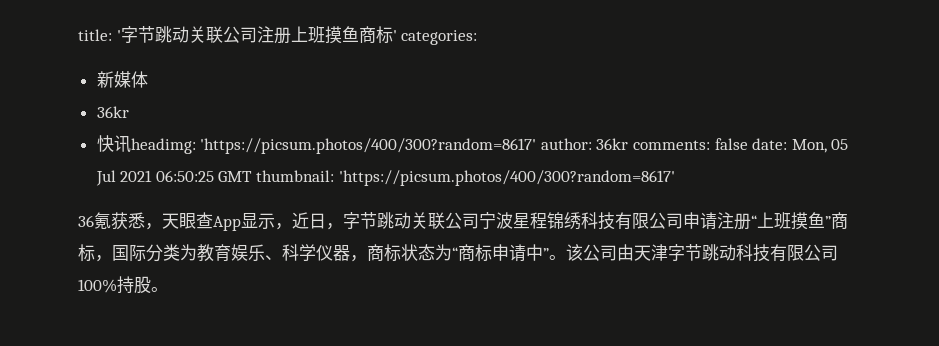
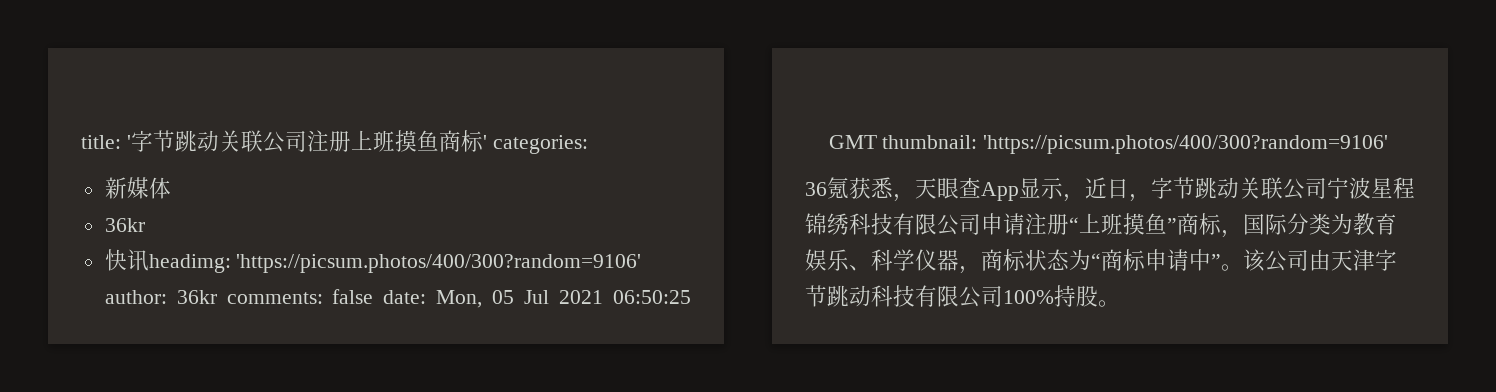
[200,138,537,154] 'https://picsum.photos/400/300?random=8617' -> [236,254,642,273] 'https://picsum.photos/400/300?random=9106'
[338,170,675,186] 'https://picsum.photos/400/300?random=8617' -> [983,135,1389,154] 'https://picsum.photos/400/300?random=9106'

